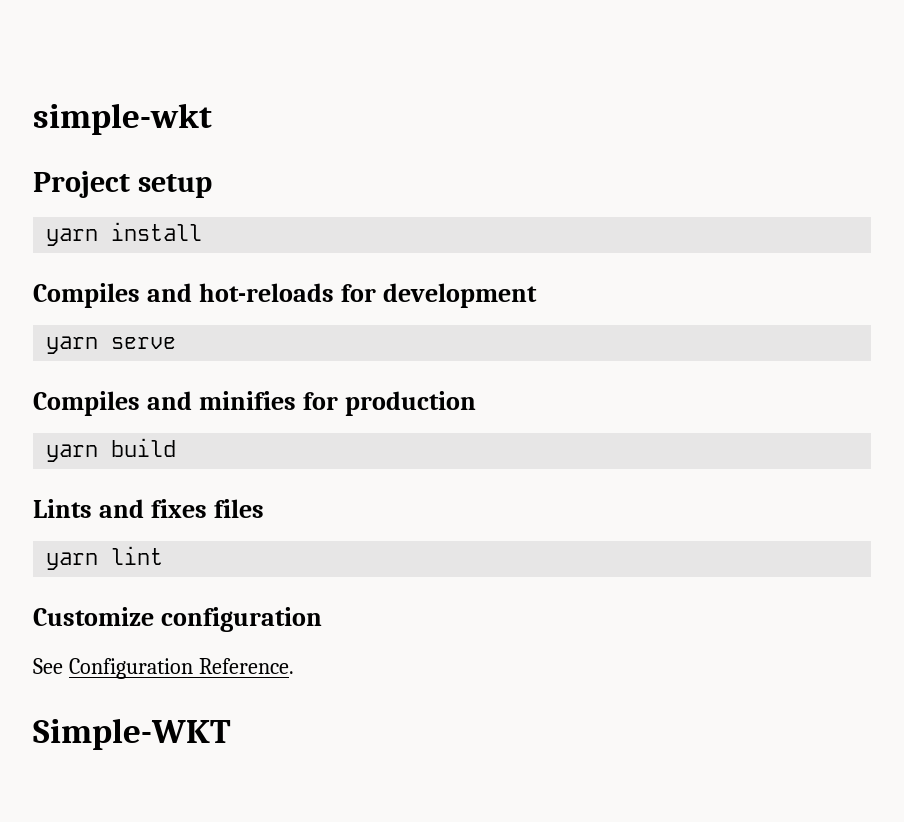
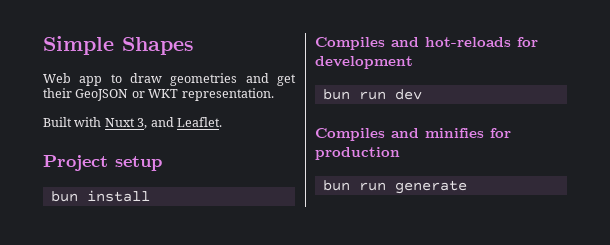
[33,103,212,135] simple-wkt -> [43,36,194,55] [43,73,296,86] [43,88,274,101] [43,117,222,129] Simple Shapes // Web app to draw geometries and get their GeoJSON or WKT representation. // Built with Nuxt 3, and Leaflet.
[46,228,99,246] yarn -> [50,191,78,202] bun
[46,336,177,354] yarn serve -> [322,89,422,100] bun run dev
[46,438,177,462] [33,499,264,518] [46,546,164,570] [33,607,322,632] [33,658,294,679] [33,718,231,750] yarn build // Lints and fixes files // yarn lint // Customize configuration // See Configuration Reference. // Simple-WKT -> [322,180,467,194] bun run generate

